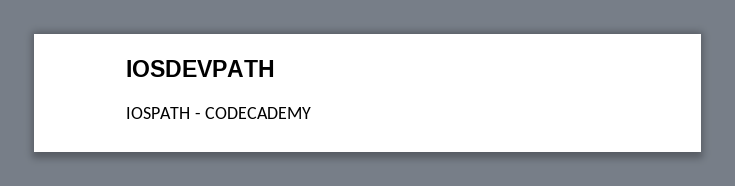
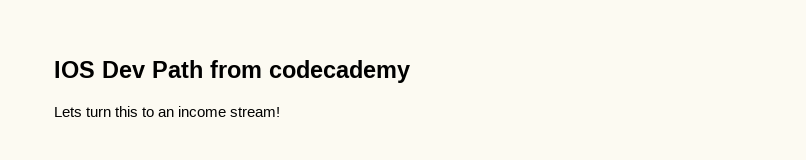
[126,60,275,77] [126,107,312,119] IOSDEVPATH // IOSPATH - CODECADEMY -> [54,60,410,83] [54,106,281,117] IOS Dev Path from codecademy // Lets turn this to an income stream!

